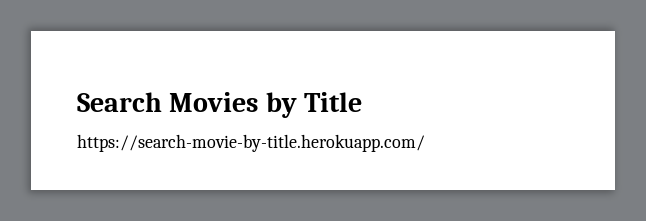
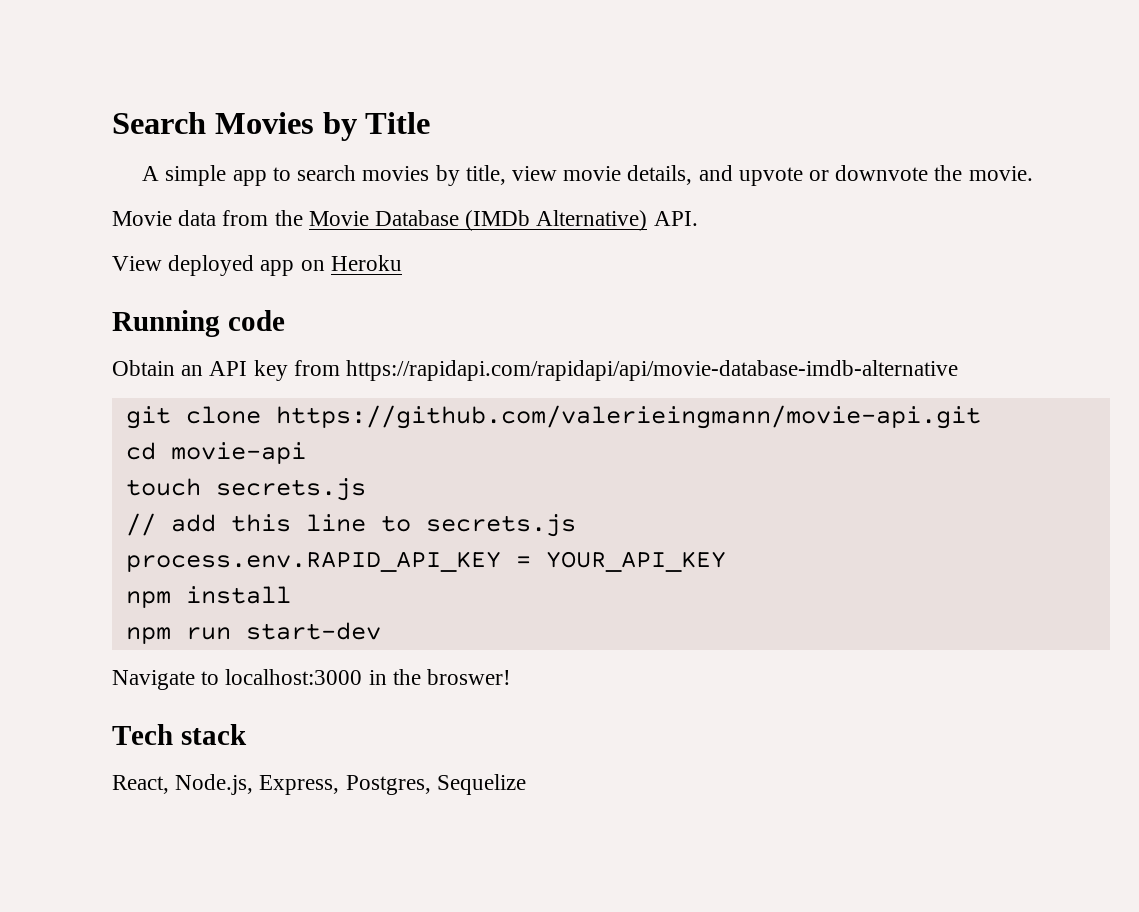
[77,134,425,152] https://search-movie-by-title.herokuapp.com/ -> [142,165,1033,186] [112,210,698,231] [112,255,402,276] [112,310,285,337] [112,360,959,381] [125,405,981,429] [125,442,306,464] [125,478,366,501] [125,513,576,537] [125,551,726,572] [125,586,291,608] [125,622,381,644] [112,669,512,690] [112,724,247,745] [112,774,526,795] A simple app to search movies by title, view movie details, and upvote or downvote the movie. // Movie data from the Movie Database (IMDb Alternative) API. // View deployed app on Heroku // Running code // Obtain an API key from https://rapidapi.com/rapidapi/api/movie-database-imdb-alternative // git clone https://github.com/valerieingmann/movie-api.git // cd movie-api // touch secrets.js // // add this line to secrets.js // process.env.RAPID_API_KEY = YOUR_API_KEY // npm install // npm run start-dev // Navigate to localhost:3000 in the broswer! // Tech stack // React, Node.js, Express, Postgres, Sequelize

